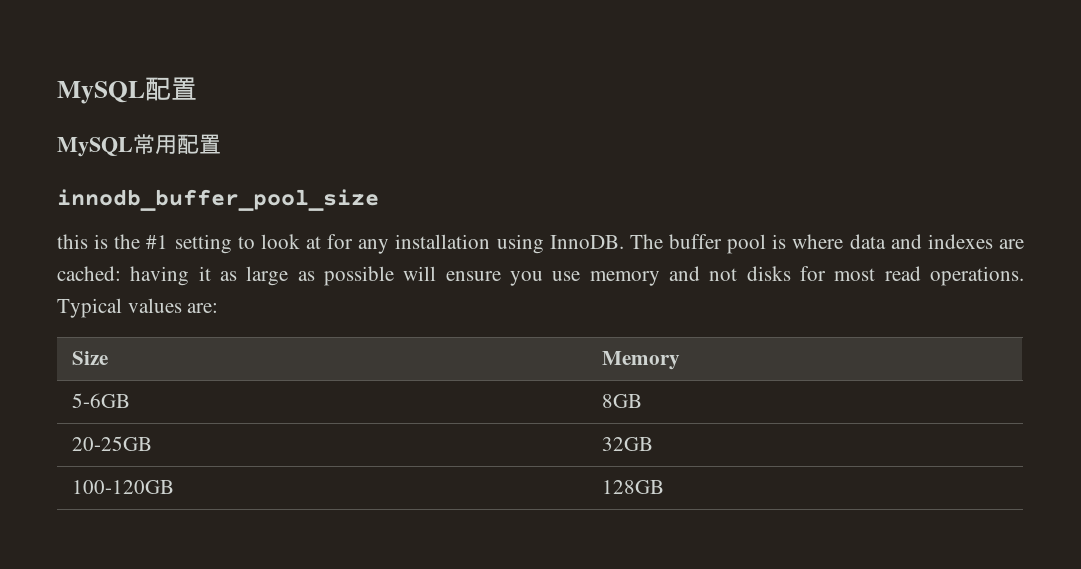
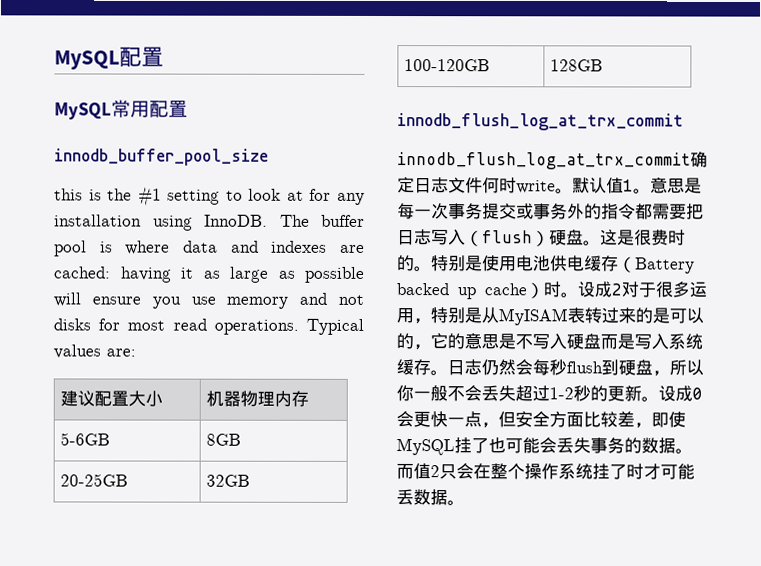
[72,351,109,365] [602,351,681,370] Size | Memory -> [59,390,163,407] [205,390,309,407] 建议配置大小 | 机器物理内存
(665, 487) none -> [397,113,684,131] [397,151,708,170] [397,177,702,194] [397,203,704,220] [397,229,686,247] [397,255,695,274] [396,281,708,300] [396,307,704,326] [396,333,703,351] [396,359,704,377] [396,385,703,402] [396,411,686,429] [396,437,693,456] [396,463,695,480] [396,489,465,506] // innodb_flush_log_at_trx_commit // innodb_flush_log_at_trx_commit确定日志文件何时write。默认值1。意思是每一次事务提交或事务外的指令都需要把日志写入（flush）硬盘。这是很费时的。特别是使用电池供电缓存（Battery backed up cache）时。设成2对于很多运用，特别是从MyISAM表转过来的是可以的，它的意思是不写入硬盘而是写入系统缓存。日志仍然会每秒flush到硬盘，所以你一般不会丢失超过1-2秒的更新。设成0会更快一点，但安全方面比较差，即使MySQL挂了也可能会丢失事务的数据。而值2只会在整个操作系统挂了时才可能丢数据。

